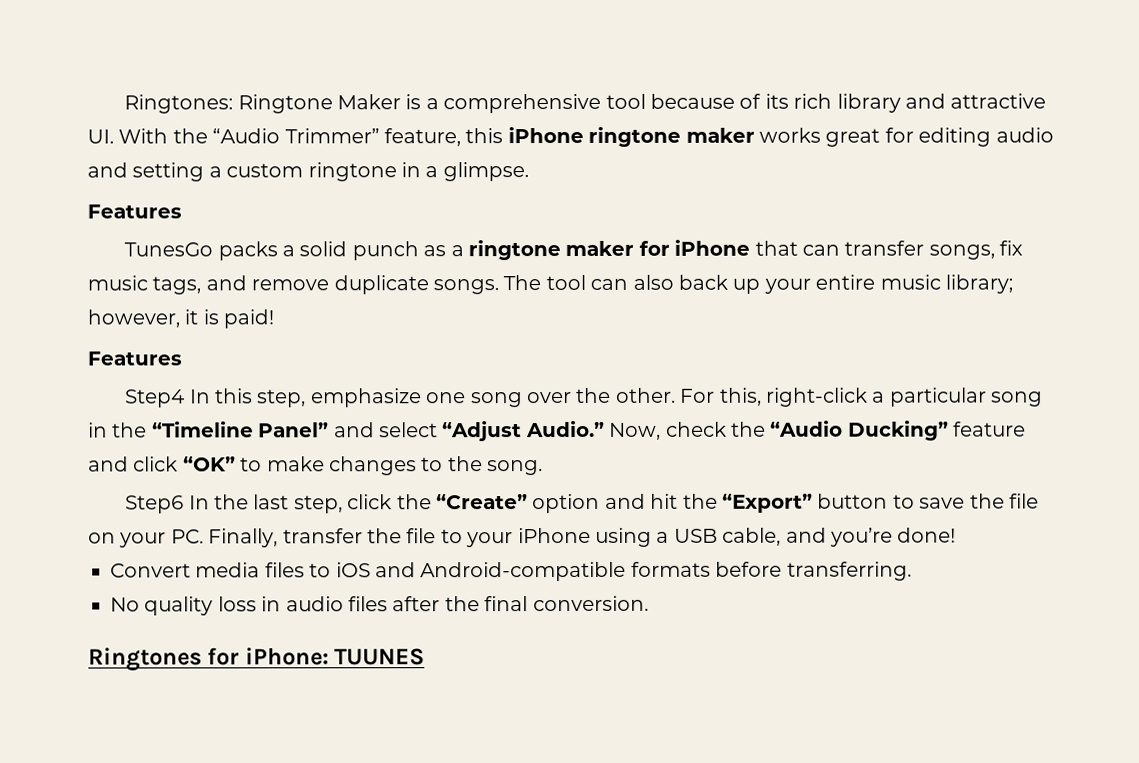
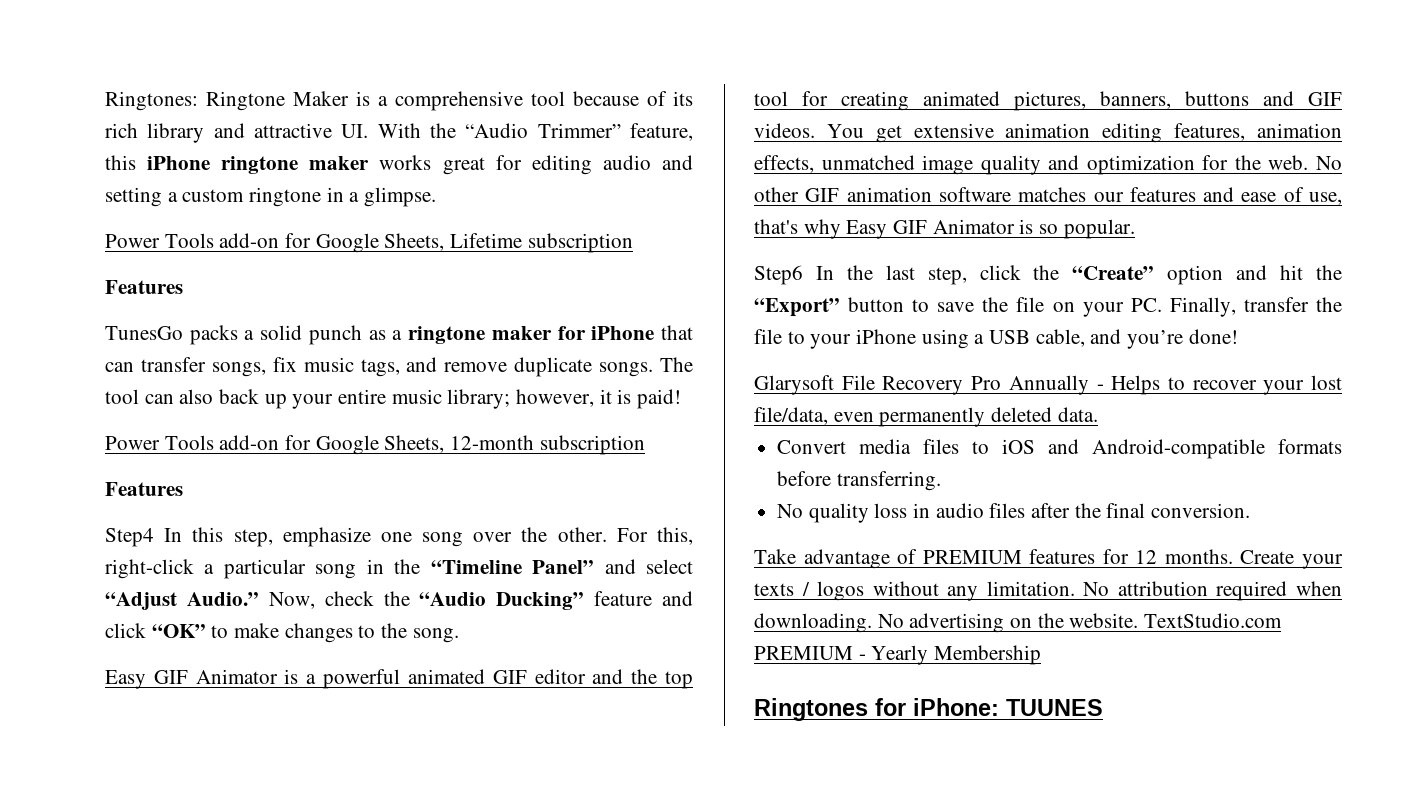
(529, 172) none -> [105,233,633,253] // Power Tools add-on for Google Sheets, Lifetime subscription
(275, 319) none -> [105,435,645,455] // Power Tools add-on for Google Sheets, 12-month subscription
(544, 468) none -> [105,669,693,689] [754,91,1342,111] [754,123,1342,143] [754,155,1342,175] [754,187,1342,205] [754,219,1135,239] // Easy GIF Animator is a powerful animated GIF editor and the top tool for creating animated pictures, banners, buttons and GIF videos. You get extensive animation editing features, animation effects, unmatched image quality and optimization for the web. No other GIF animation software matches our features and ease of use, that's why Easy GIF Animator is so popular.
(957, 535) none -> [754,375,1342,395] [754,407,1098,427] // Glarysoft File Recovery Pro Annually - Helps to recover your lost file/data, even permanently deleted data.
(649, 603) none -> [754,549,1343,569] [754,581,1342,601] [754,613,1283,633] [754,645,1042,665] // Take advantage of PREMIUM features for 12 months. Create your texts / logos without any limitation. No attribution required when downloading. No advertising on the website. TextStudio.com PREMIUM - Yearly Membership

